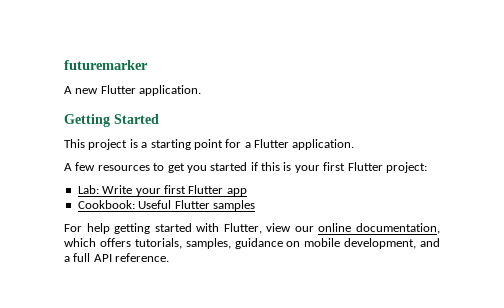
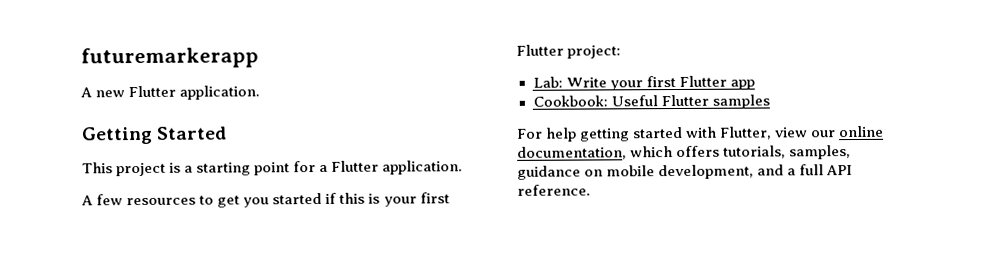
[64,60,148,70] futuremarker -> [81,47,259,69] futuremarkerapp

